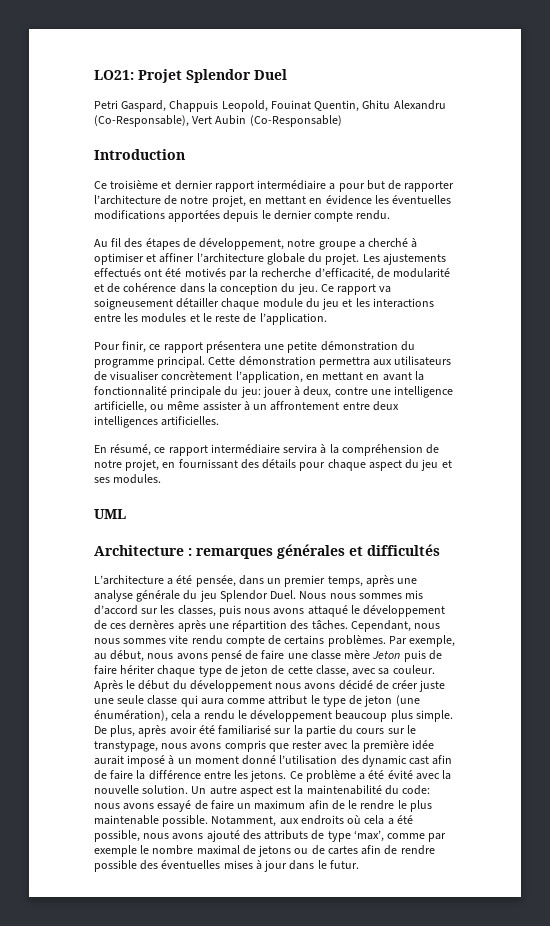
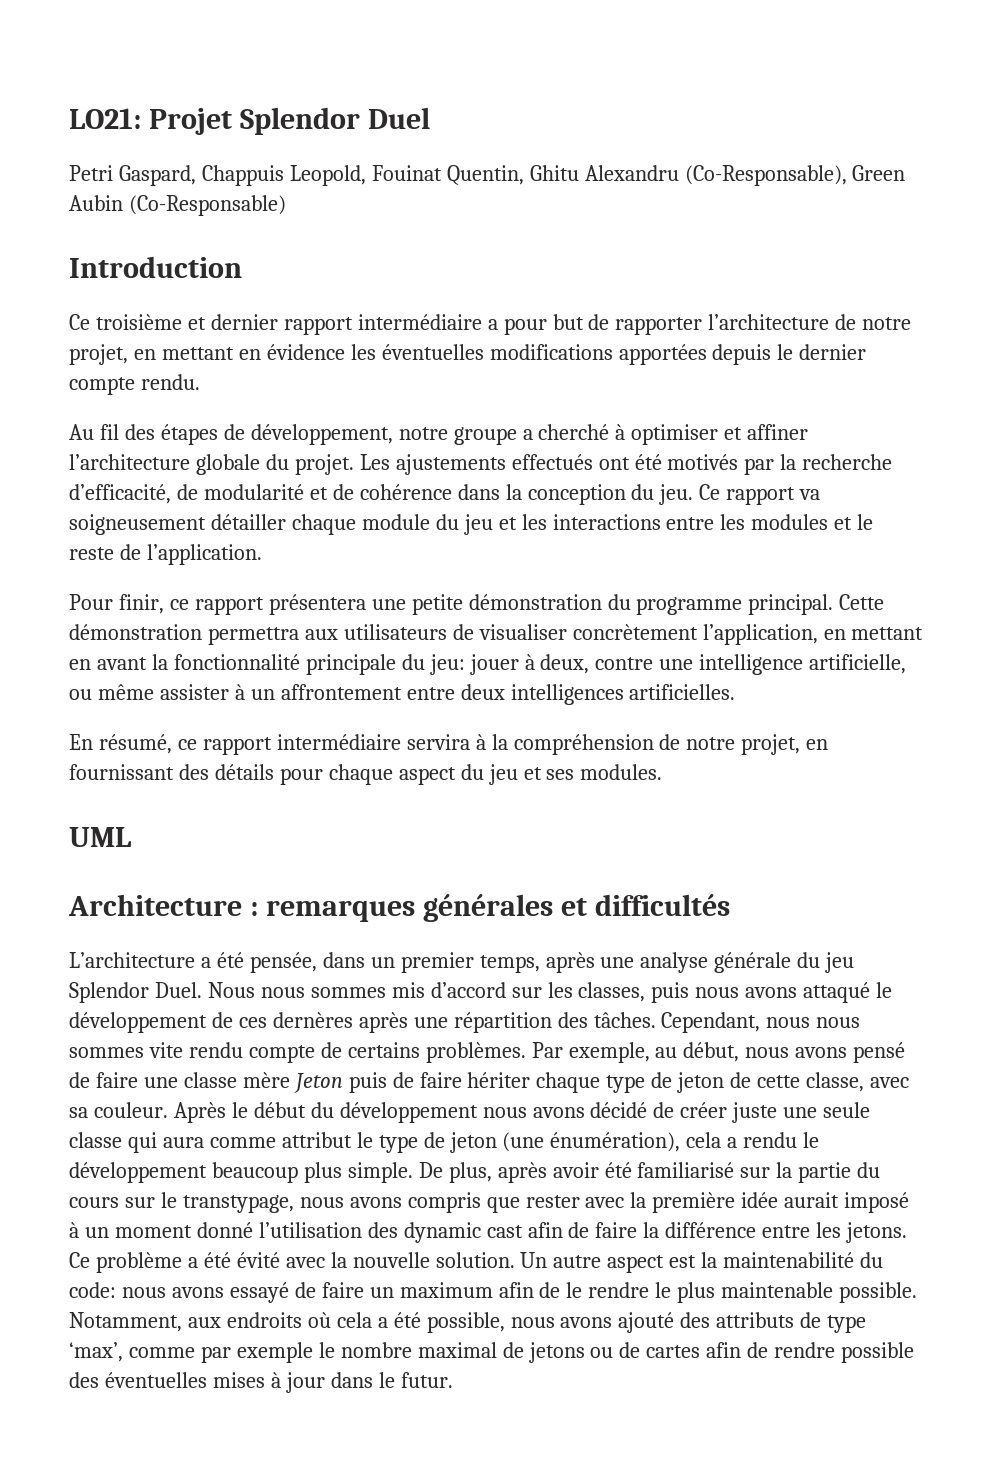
[192,116,213,124] Vert -> [852,165,906,181] Green

